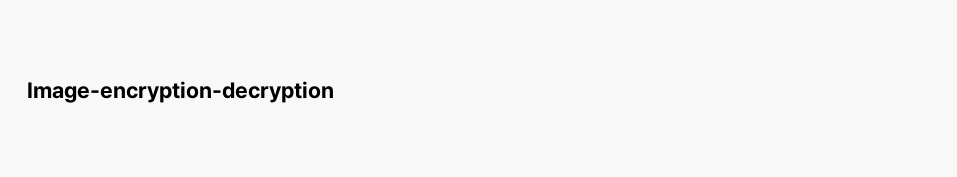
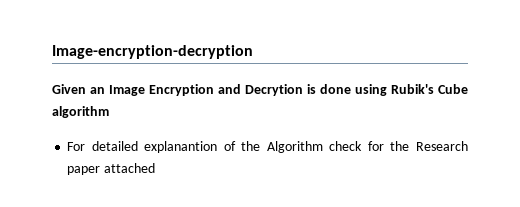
(334, 92) none -> [52,84,468,96] [52,106,109,118] [67,141,469,153] [67,163,156,175] // Given an Image Encryption and Decrytion is done using Rubik's Cube algorithm // For detailed explanantion of the Algorithm check for the Research paper attached

